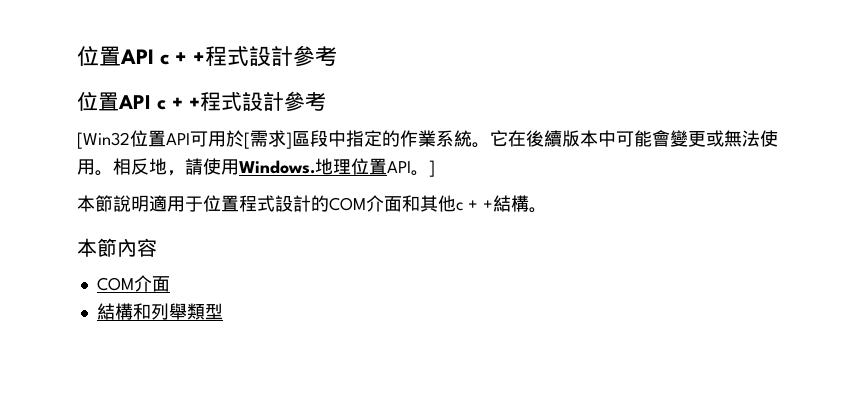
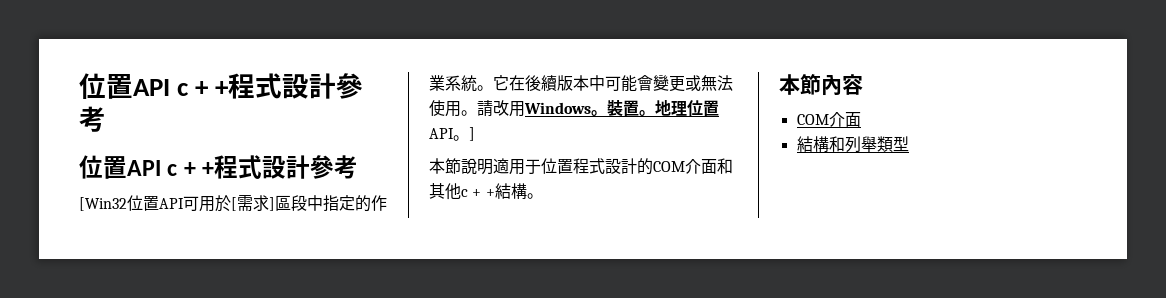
[113,158,315,176] 相反地，請使用Windows. -> [477,100,655,117] 請改用Windows。裝置。

